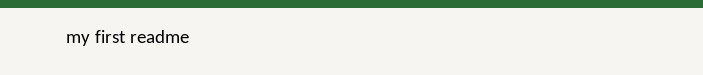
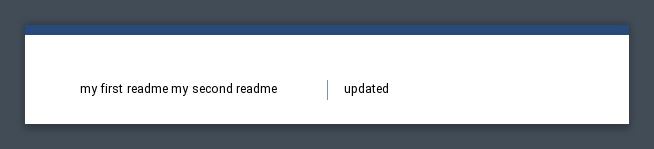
(189, 36) none -> [171,83,389,96] my second readme updated

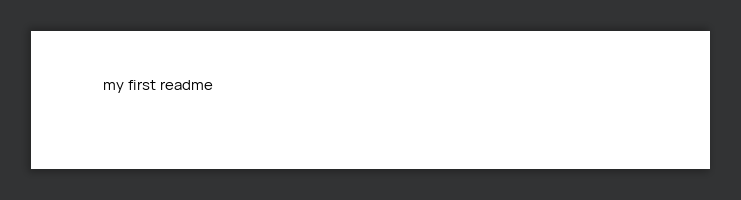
[171,83,389,96] my second readme updated -> (214, 85) none

